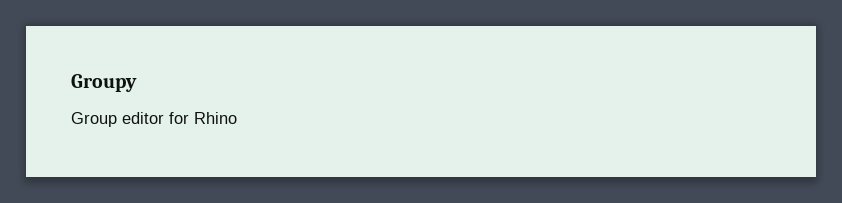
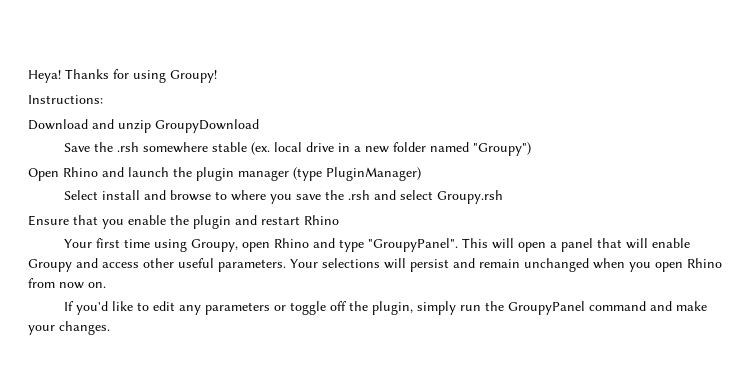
[71,74,137,92] [71,112,237,127] Groupy // Group editor for Rhino -> [28,69,217,83] [28,95,103,104] [28,119,259,133] [63,142,531,156] [28,167,421,181] [63,190,503,204] [28,215,339,229] [63,238,690,252] [28,258,722,272] [28,278,106,289] [63,301,707,315] [28,321,110,335] Heya! Thanks for using Groupy! // Instructions: // Download and unzip GroupyDownload // Save the .rsh somewhere stable (ex. local drive in a new folder named "Groupy") // Open Rhino and launch the plugin manager (type PluginManager) // Select install and browse to where you save the .rsh and select Groupy.rsh // Ensure that you enable the plugin and restart Rhino // Your first time using Groupy, open Rhino and type "GroupyPanel". This will open a panel that will enable Groupy and access other useful parameters. Your selections will persist and remain unchanged when you open Rhino from now on. // If you'd like to edit any parameters or toggle off the plugin, simply run the GroupyPanel command and make your changes.

